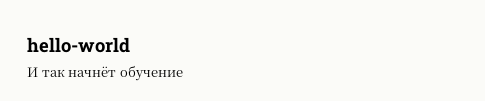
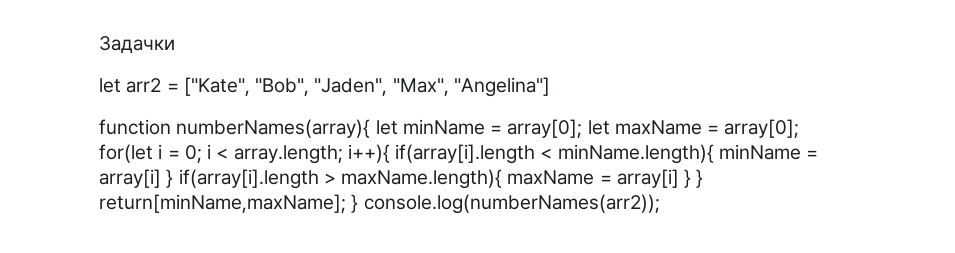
[27,37,130,53] [27,65,183,81] hello-world // И так начнёт обучение -> [99,36,175,53] [99,77,550,97] [99,119,800,138] [99,144,819,164] [99,169,704,189] [99,194,660,214] Задачки // let arr2 = ["Kate", "Bob", "Jaden", "Max", "Angelina"] // function numberNames(array){ let minName = array[0]; let maxName = array[0]; for(let i = 0; i < array.length; i++){ if(array[i].length < minName.length){ minName = array[i] } if(array[i].length > maxName.length){ maxName = array[i] } } return[minName,maxName]; } console.log(numberNames(arr2));

